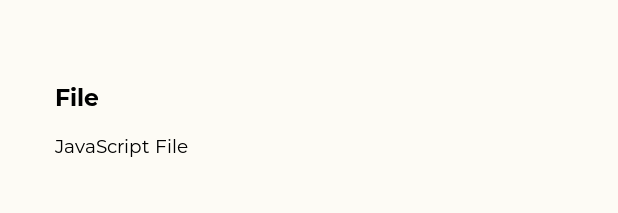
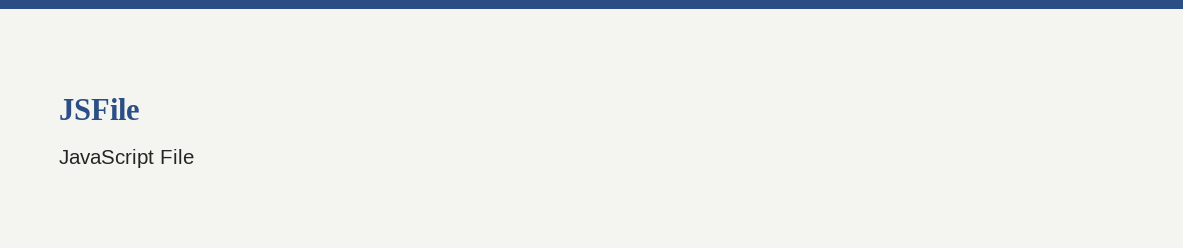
[55,87,99,106] File -> [59,98,140,120] JSFile

